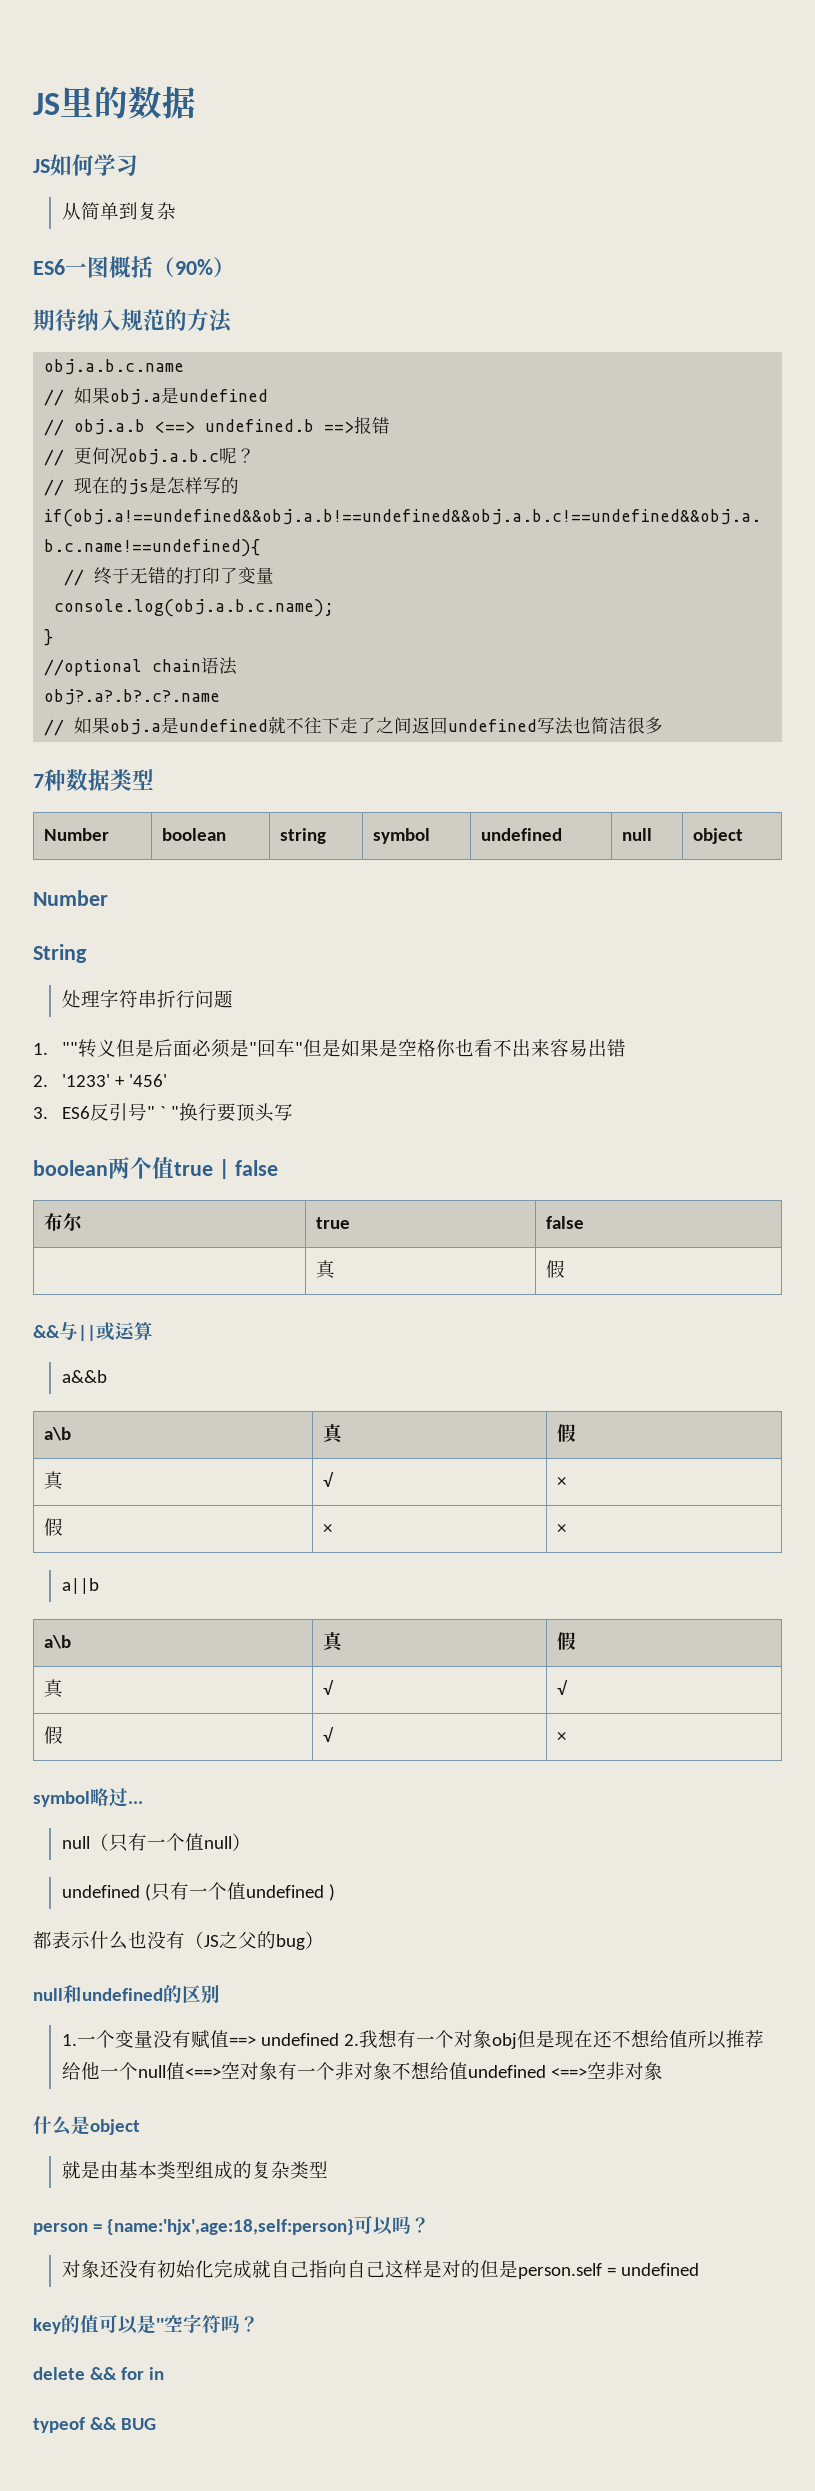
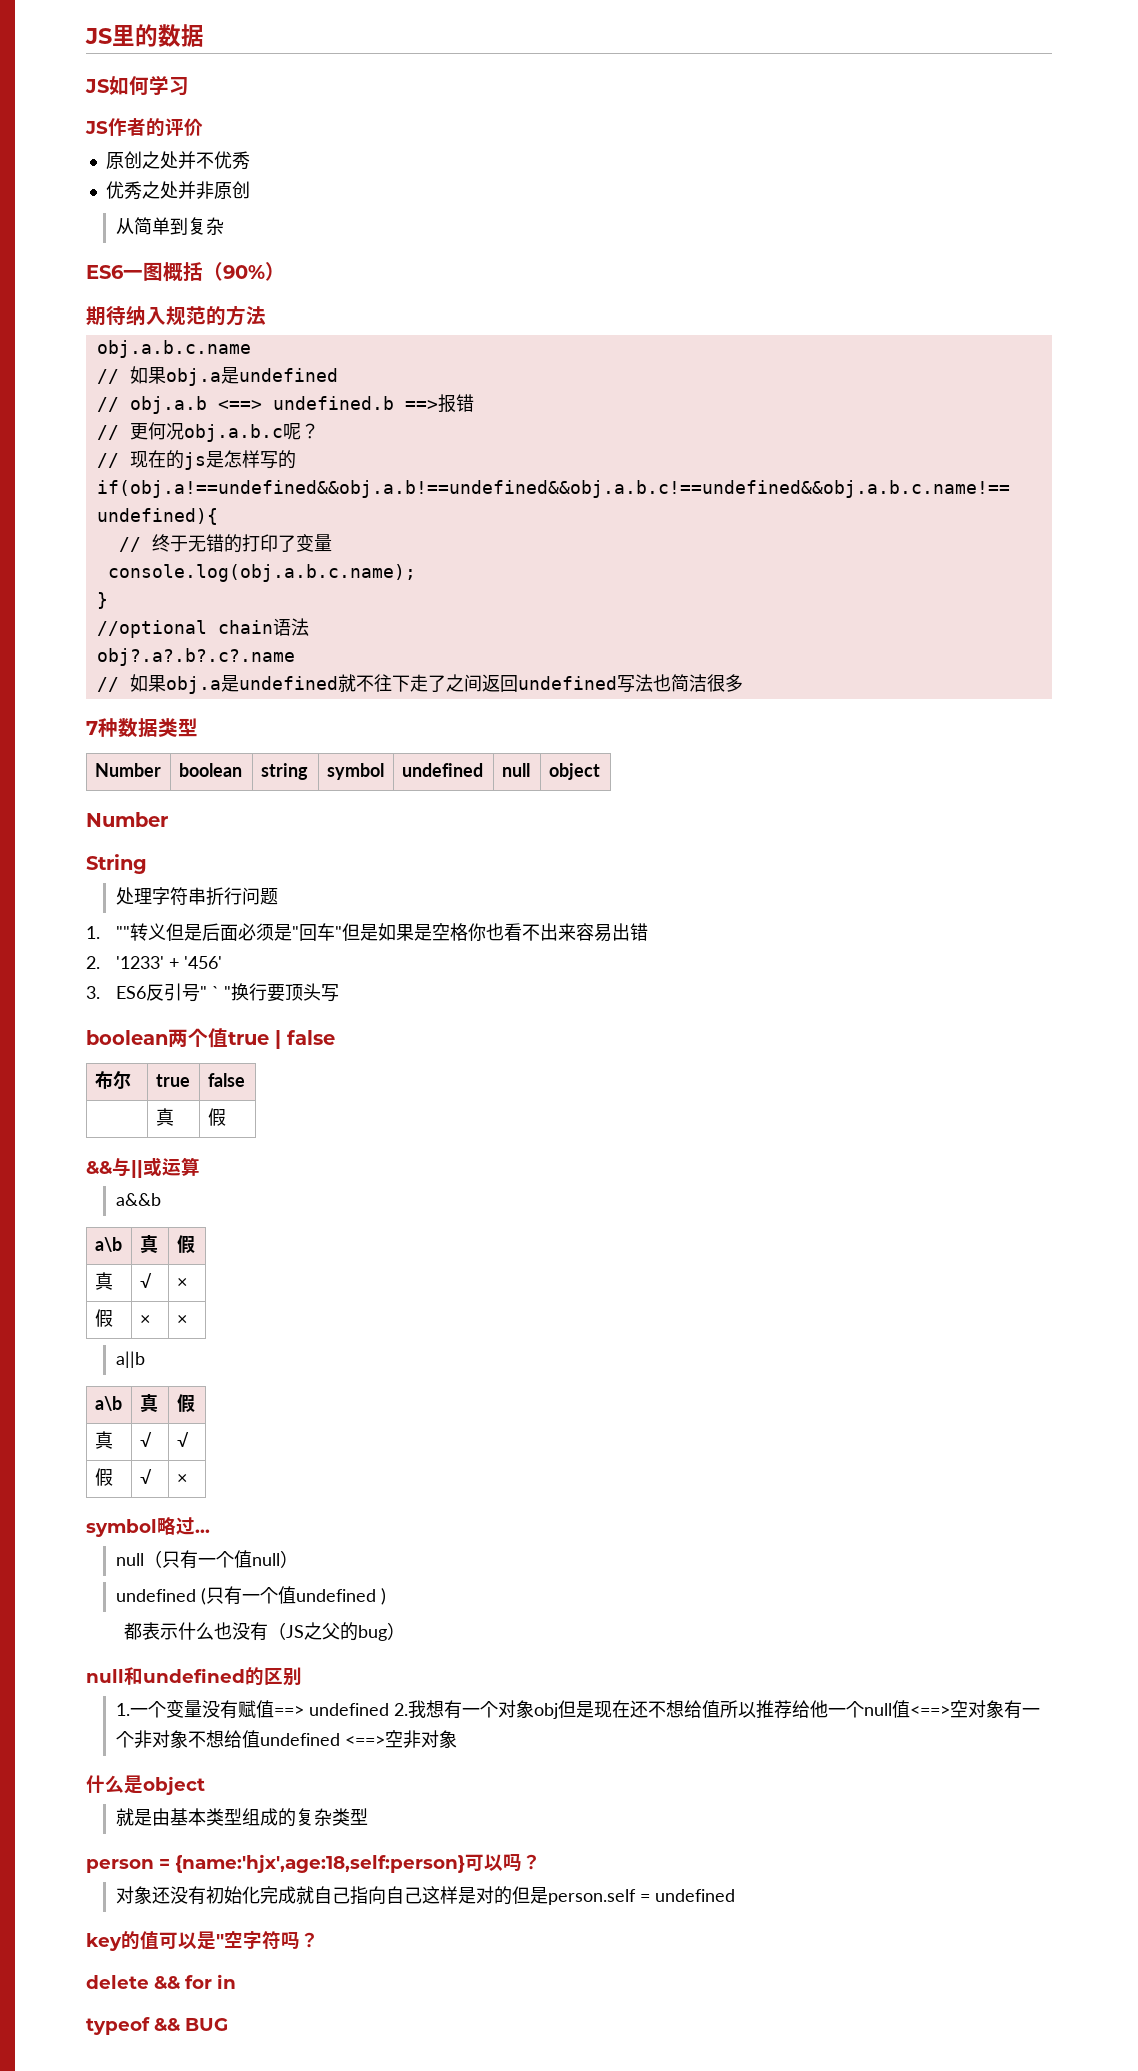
(138, 165) none -> [85,118,203,137] [105,151,250,170] [105,181,250,200] // JS作者的评价 // 原创之处并不优秀 // 优秀之处并非原创

